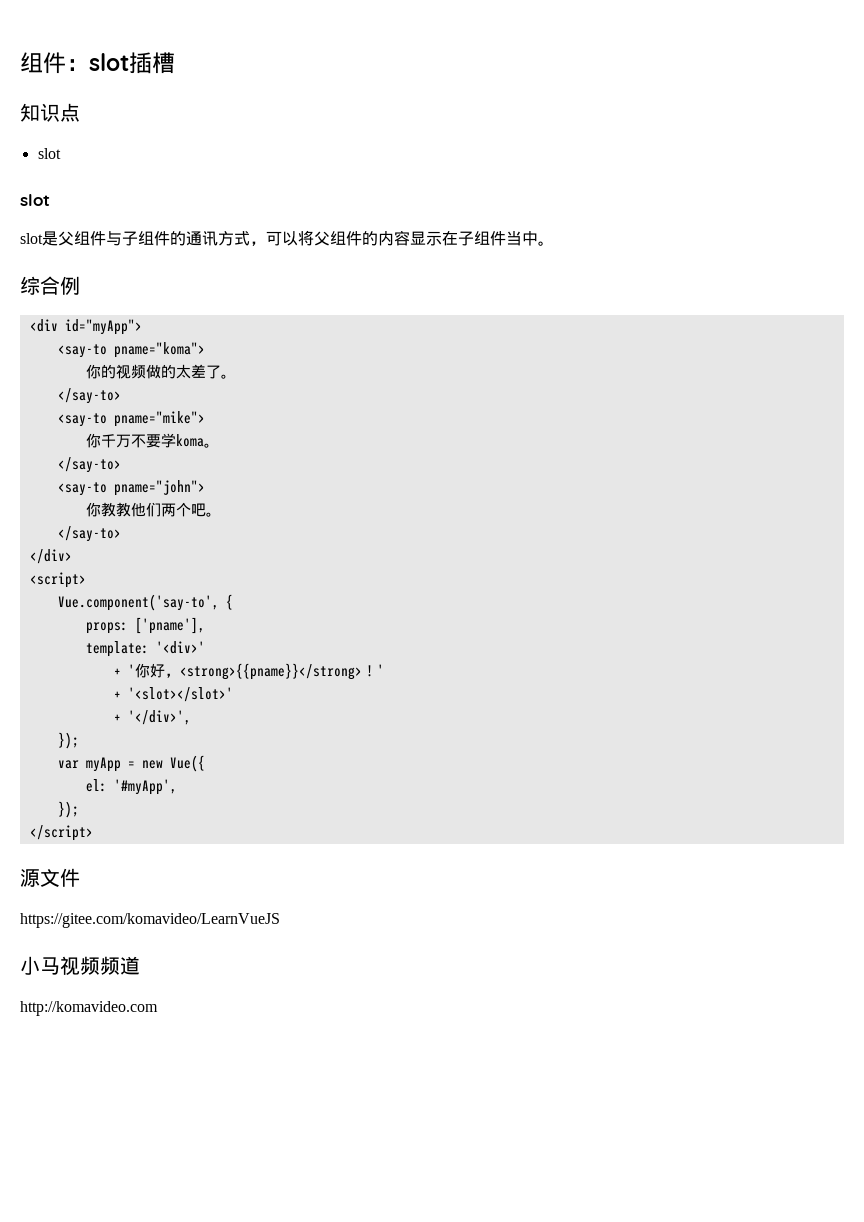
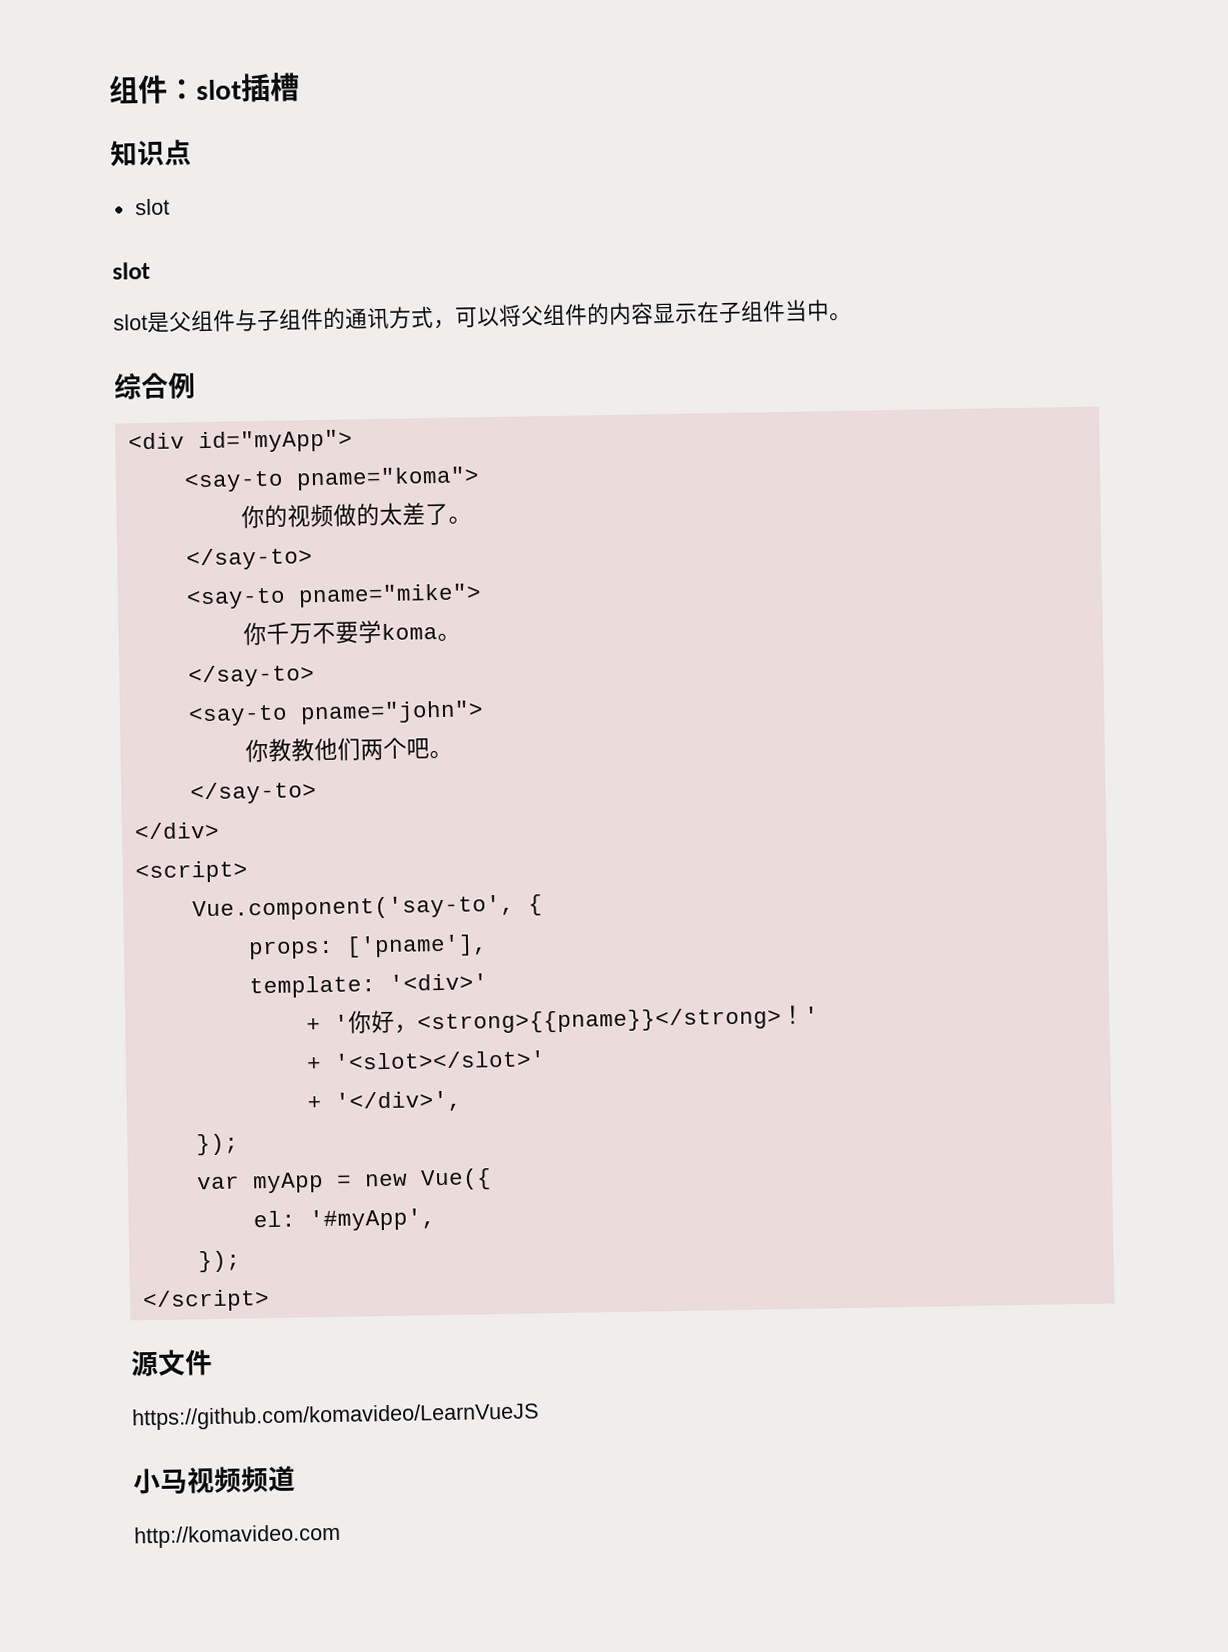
[20,913,280,928] https://gitee.com/komavideo/LearnVueJS -> [132,1402,539,1431] https://github.com/komavideo/LearnVueJS

